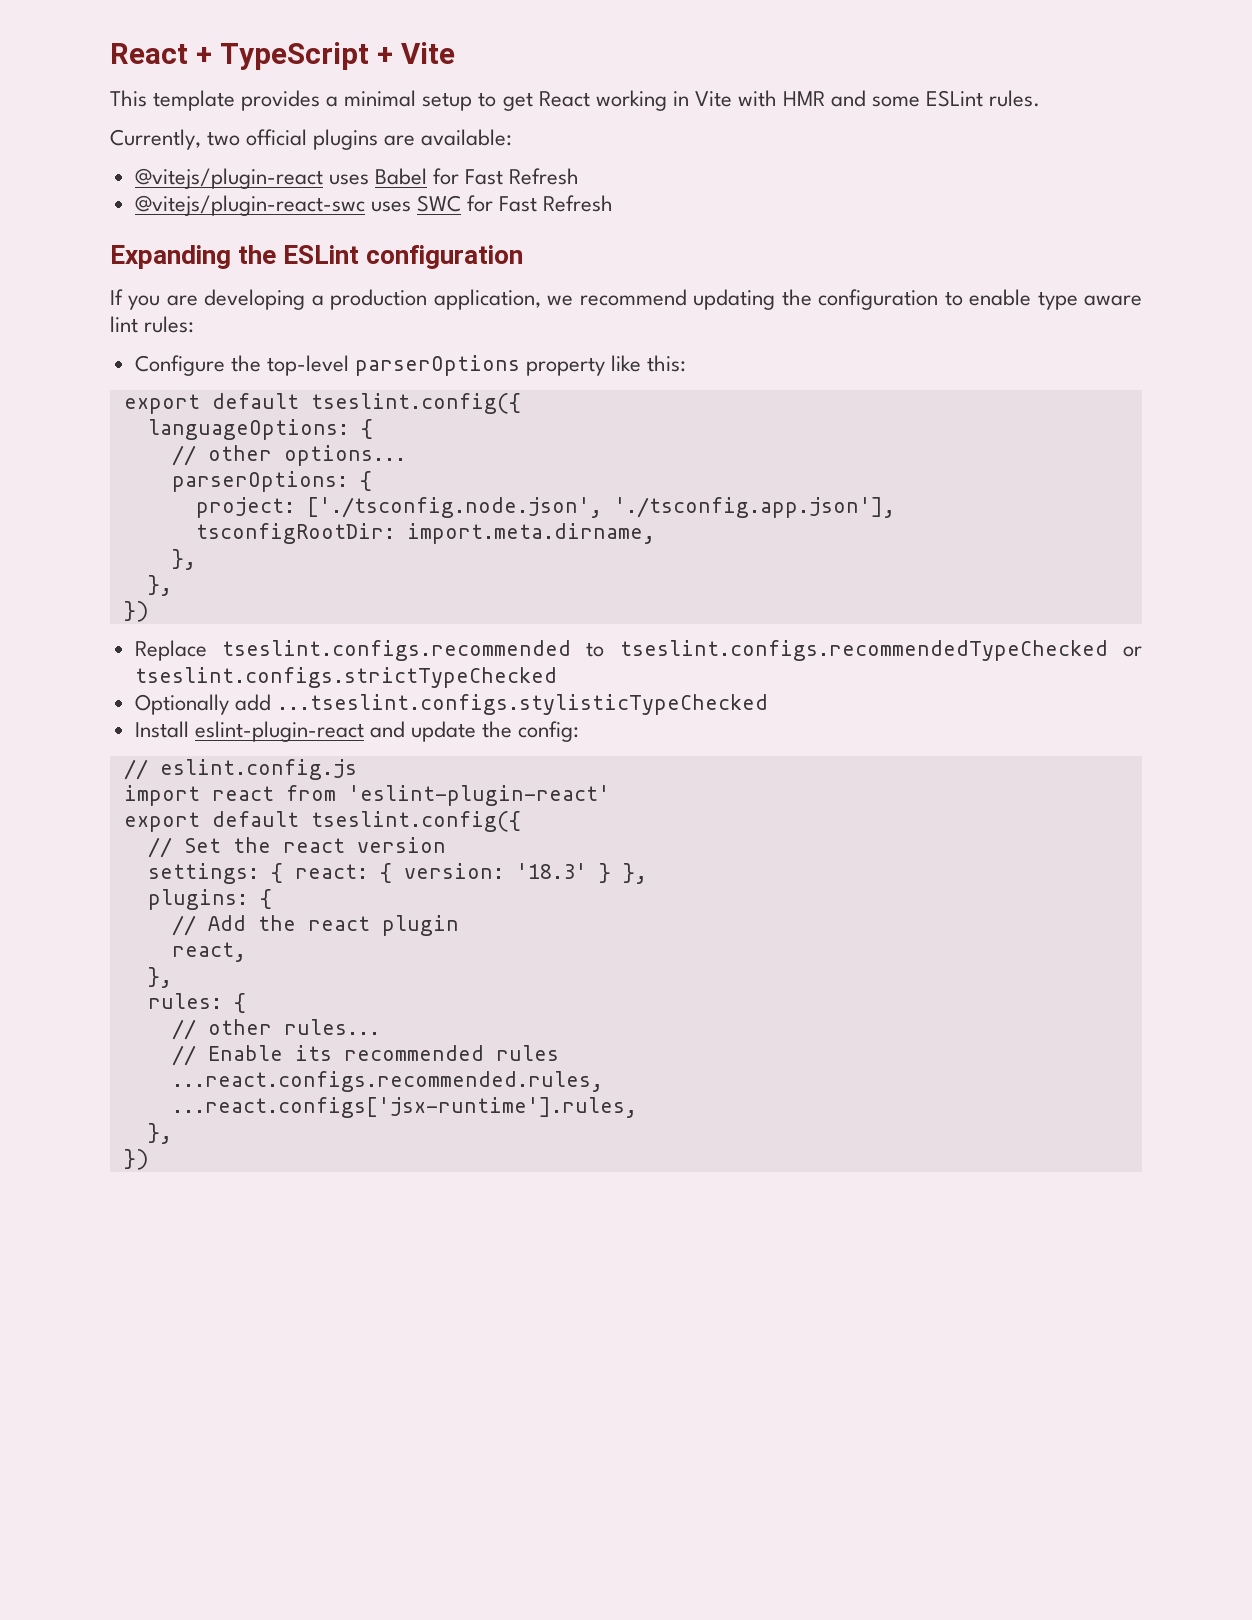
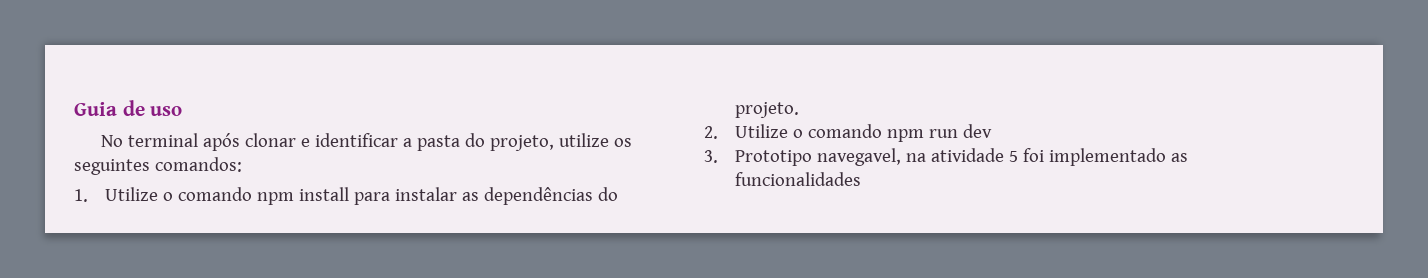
[110,42,455,70] [110,90,1041,111] [110,129,513,150] [134,168,580,189] [134,195,614,216] [110,245,524,269] [110,289,1143,310] [110,316,195,333] [134,355,687,376] [123,393,521,414] [147,419,373,440] [171,445,406,466] [171,471,372,492] [195,497,895,518] [195,523,655,544] [171,549,196,570] [147,575,172,596] [123,601,149,622] [134,640,1142,661] [134,667,557,688] [134,694,768,715] [134,721,580,742] [123,759,357,780] [123,785,610,806] [123,811,521,832] [147,837,446,858] [147,863,647,884] [147,889,272,910] [171,915,459,936] [171,942,246,962] [147,967,172,988] [147,993,246,1013] [171,1019,380,1040] [171,1045,559,1066] [171,1071,603,1092] [171,1097,637,1118] [147,1123,172,1144] [123,1149,149,1170] React + TypeScript + Vite // This template provides a minimal setup to get React working in Vite with HMR and some ESLint rules. // Currently, two official plugins are available: // @vitejs/plugin-react uses Babel for Fast Refresh // @vitejs/plugin-react-swc uses SWC for Fast Refresh // Expanding the ESLint configuration // If you are developing a production application, we recommend updating the configuration to enable type aware lint rules: // Configure the top-level parserOptions property like this: // export default tseslint.config({ // languageOptions: { // // other options... // parserOptions: { // project: ['./tsconfig.node.json', './tsconfig.app.json'], // tsconfigRootDir: import.meta.dirname, // }, // }, // }) // Replace tseslint.configs.recommended to tseslint.configs.recommendedTypeChecked or tseslint.configs.strictTypeChecked // Optionally add ...tseslint.configs.stylisticTypeChecked // Install eslint-plugin-react and update the config: // // eslint.config.js // import react from 'eslint-plugin-react' // export default tseslint.config({ // // Set the react version // settings: { react: { version: '18.3' } }, // plugins: { // // Add the react plugin // react, // }, // rules: { // // other rules... // // Enable its recommended rules // ...react.configs.recommended.rules, // ...react.configs['jsx-runtime'].rules, // }, // }) -> [74,100,183,116] [101,133,633,151] [74,157,242,175] [74,187,619,205] [735,102,800,118] [704,124,993,142] [704,148,1189,166] [735,172,862,186] Guia de uso // No terminal após clonar e identificar a pasta do projeto, utilize os seguintes comandos: // 1. Utilize o comando npm install para instalar as dependências do projeto. // 2. Utilize o comando npm run dev // 3. Prototipo navegavel, na atividade 5 foi implementado as funcionalidades

